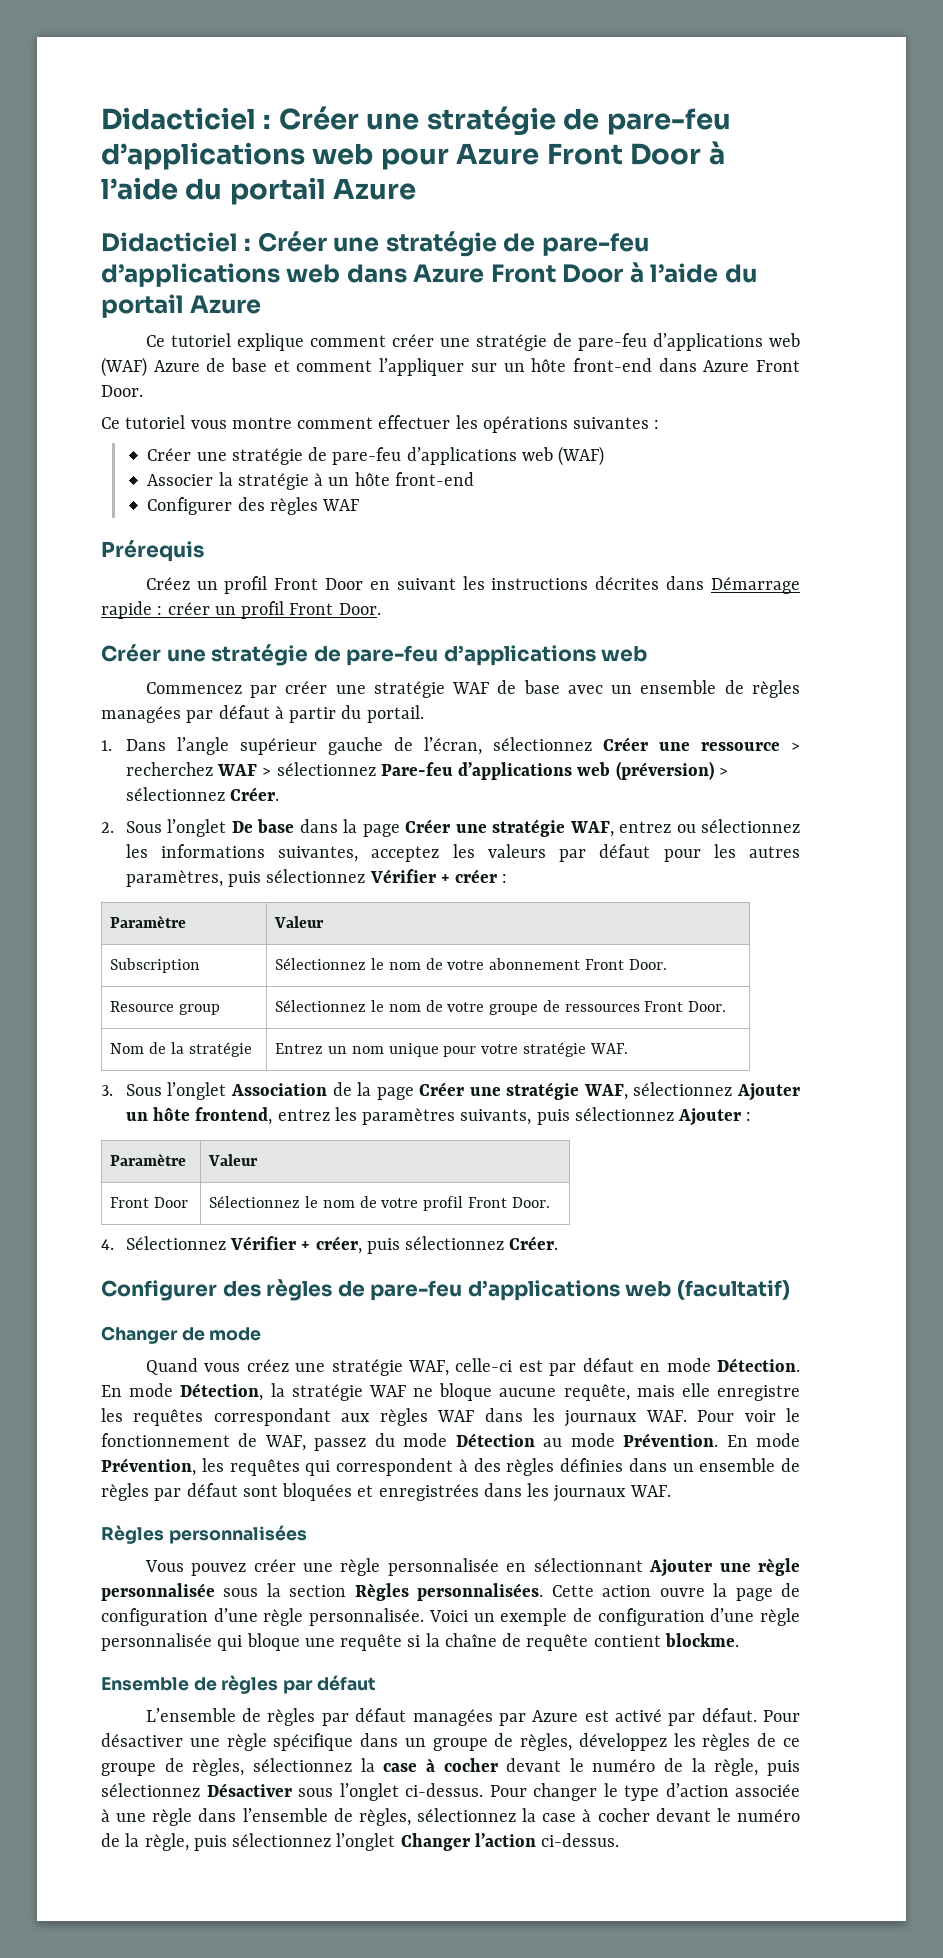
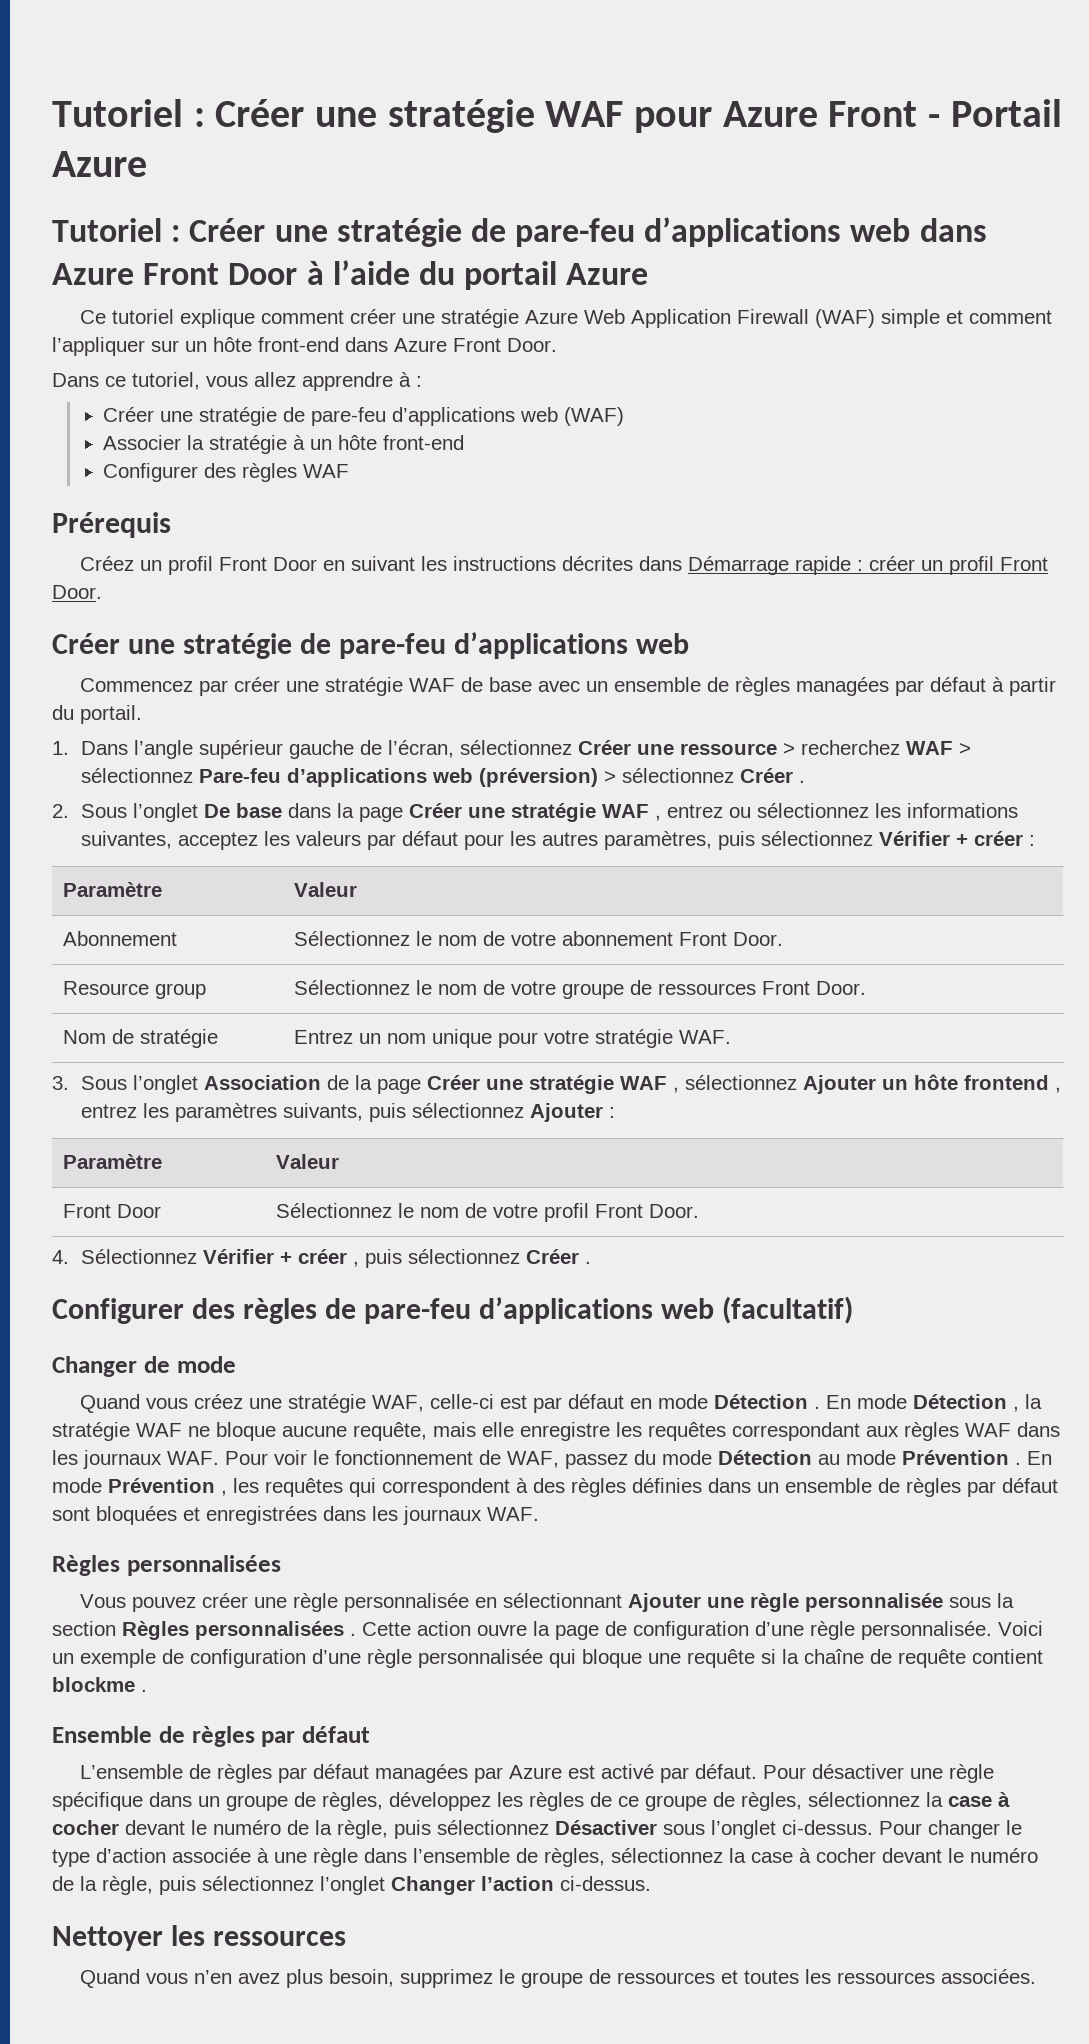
[101,106,731,135] [101,141,725,170] [101,177,417,205] [101,232,238,252] Didacticiel : Créer une stratégie de pare-feu d’applications web pour Azure Front Door à l’aide du portail Azure // Didacticiel -> [52,99,1062,133] [52,151,147,177] [52,218,162,242] Tutoriel : Créer une stratégie WAF pour Azure Front - Portail Azure // Tutoriel
[552,333,800,351] [101,357,268,377] de pare-feu d’applications web (WAF) Azure de base -> [524,309,940,328] Azure Web Application Firewall (WAF) simple
[101,415,650,433] Ce tutoriel vous montre comment effectuer les opérations suivantes -> [52,372,411,391] Dans ce tutoriel, vous allez apprendre à
[230,787,280,801] Créer. -> [739,768,805,783] Créer .
[569,821,614,837] WAF, -> [601,804,661,821] WAF ,
[110,958,201,973] Subscription -> [62,931,177,946] Abonnement
[170,1042,184,1054] la -> (134, 1036) none
[583,1084,628,1100] WAF, -> [619,1076,679,1093] WAF ,
[195,1107,273,1125] frontend, -> [963,1075,1061,1093] frontend ,
[315,1236,559,1254] créer, puis sélectionnez Créer. -> [297,1249,591,1268] créer , puis sélectionnez Créer .
[716,1358,800,1372] [101,1383,264,1401] Détection. En mode Détection, -> [713,1394,1019,1412] Détection . En mode Détection ,
[623,1433,800,1447] [101,1458,196,1476] Prévention. En mode Prévention, -> [902,1450,1052,1465] [52,1478,227,1496] Prévention . En mode Prévention ,
[417,1583,544,1601] personnalisées. -> [195,1621,356,1640] personnalisées .
[664,1633,739,1647] blockme. -> [52,1677,147,1692] blockme .
(620, 1840) none -> [52,1925,346,1951] [79,1969,1036,1988] // Nettoyer les ressources // Quand vous n’en avez plus besoin, supprimez le groupe de ressources et toutes les ressources associées.

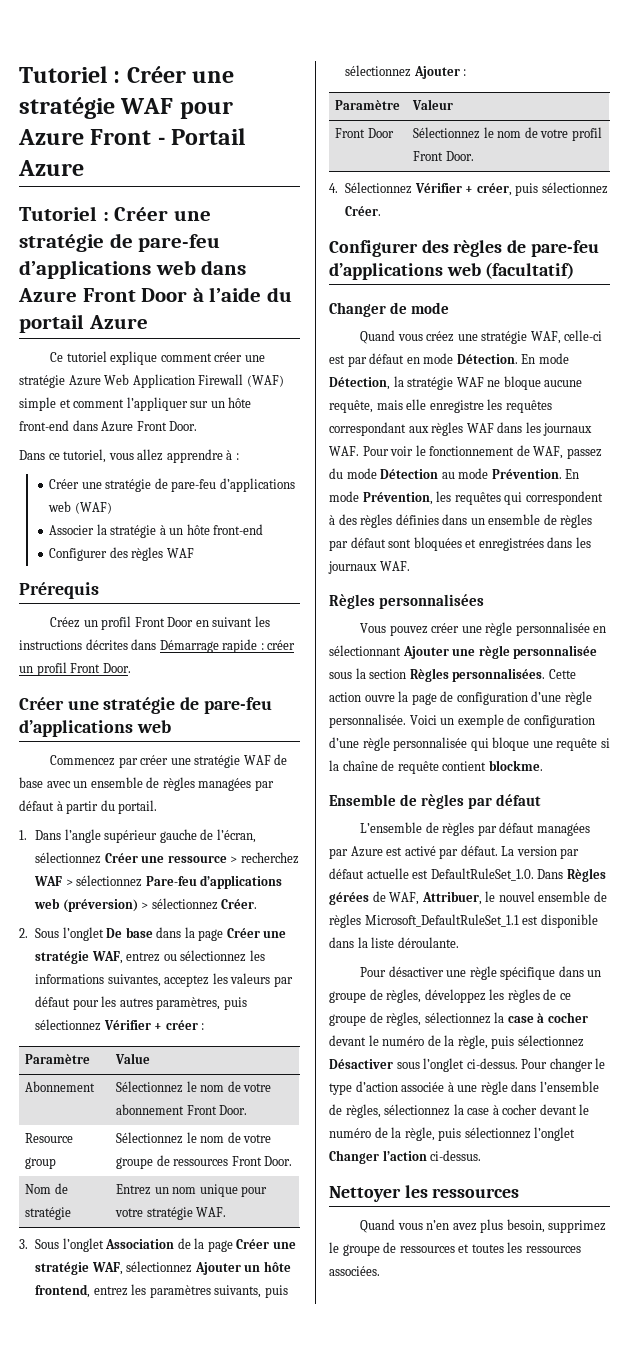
[739,768,805,783] Créer . -> [221,899,258,909] Créer.
[601,804,661,821] WAF , -> [91,951,123,964] WAF,
[293,882,357,897] Valeur -> [115,1053,151,1064] Value
[619,1076,679,1093] WAF , -> [91,1262,123,1275] WAF,
[963,1075,1061,1093] frontend , -> [35,1284,91,1298] frontend,
[297,1249,591,1268] créer , puis sélectionnez Créer . -> [476,182,608,196] [345,206,382,216] créer, puis sélectionnez Créer.
[713,1394,1019,1412] Détection . En mode Détection , -> [456,353,569,364] [329,377,390,390] Détection. En mode Détection,
[902,1450,1052,1465] [52,1478,227,1496] Prévention . En mode Prévention , -> [491,469,580,479] [329,491,433,505] Prévention. En mode Prévention,
[195,1621,356,1640] personnalisées . -> [452,668,546,682] personnalisées.
[52,1677,147,1692] blockme . -> [488,760,543,771] blockme.
(757, 1771) none -> [501,846,580,859] [329,868,606,882] [329,891,607,905] [329,914,598,928] [329,937,459,948] La version par défaut actuelle est DefaultRuleSet_1.0. Dans Règles gérées de WAF, Attribuer, le nouvel ensemble de règles Microsoft_DefaultRuleSet_1.1 est disponible dans la liste déroulante. //

